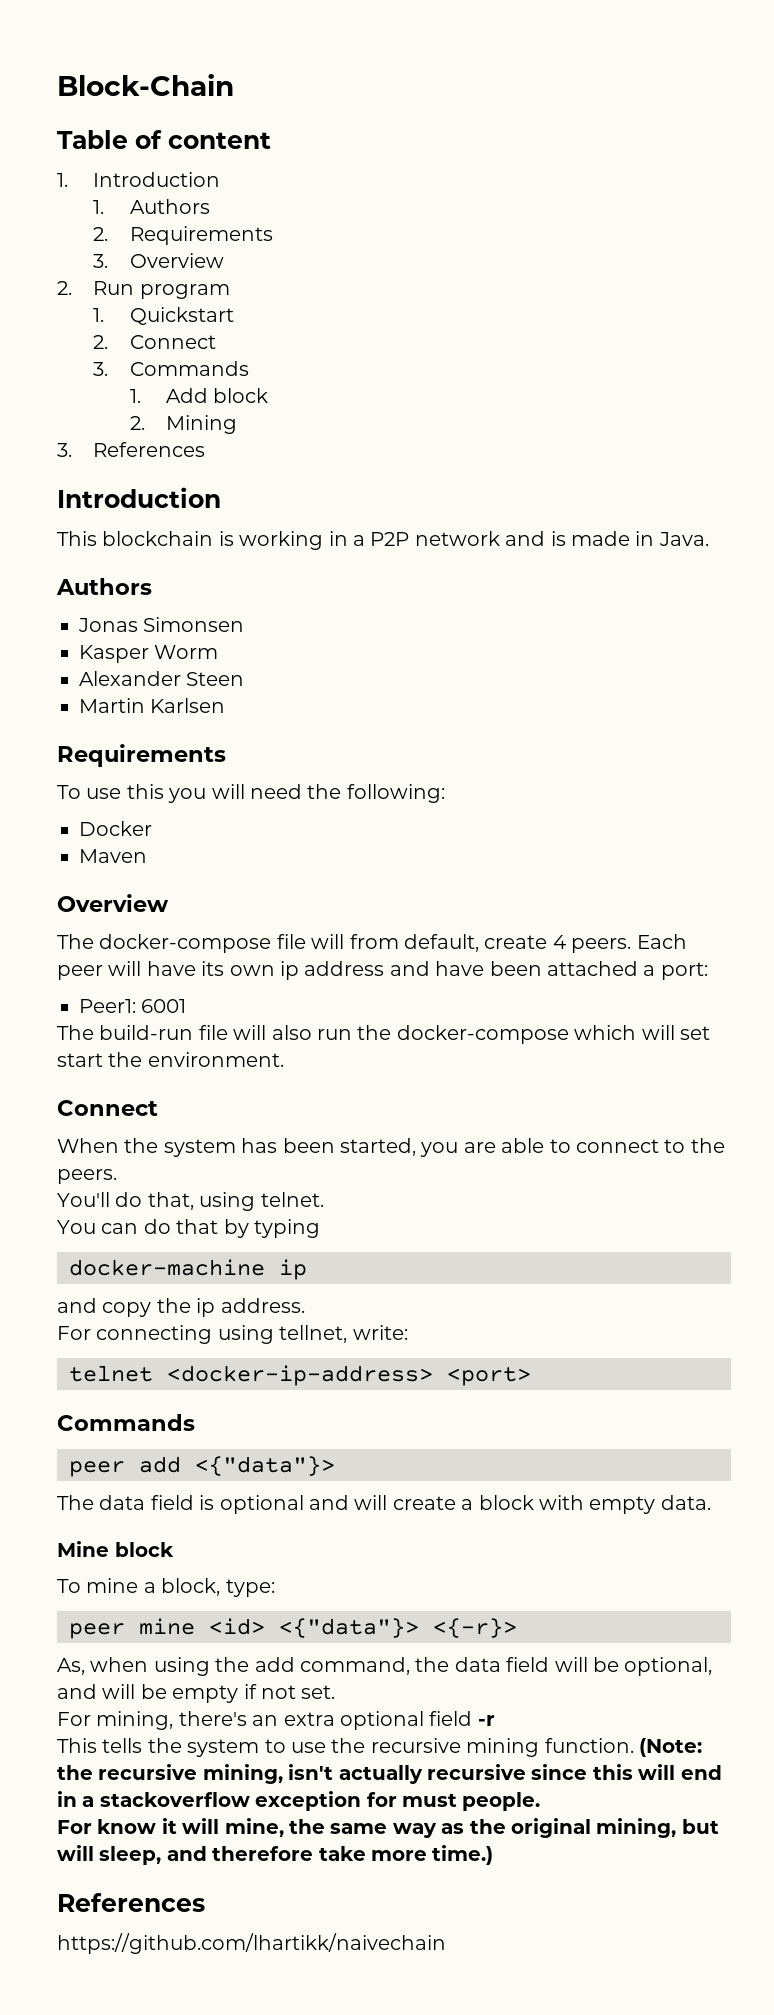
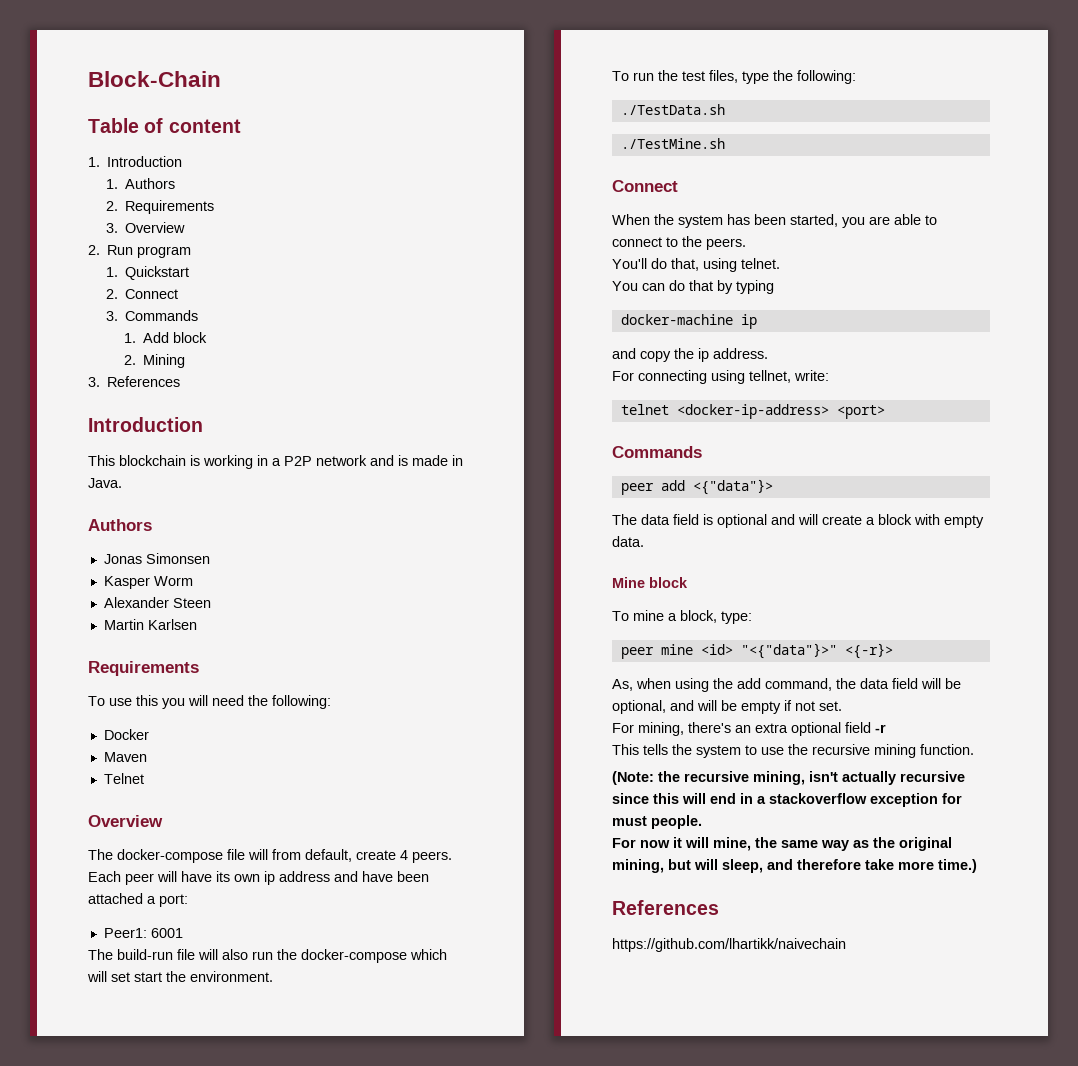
(147, 856) none -> [103,773,144,784] // Telnet
(284, 1059) none -> [612,70,856,84] [620,104,725,115] [620,138,725,149] // To run the test files, type the following: // ./TestData.sh // ./TestMine.sh
[279,1618,419,1638] <{"data"}> -> [740,643,837,659] "<{"data"}>"
(634, 1745) none -> (974, 749) //
[97,1819,157,1834] know -> [640,840,670,848] now

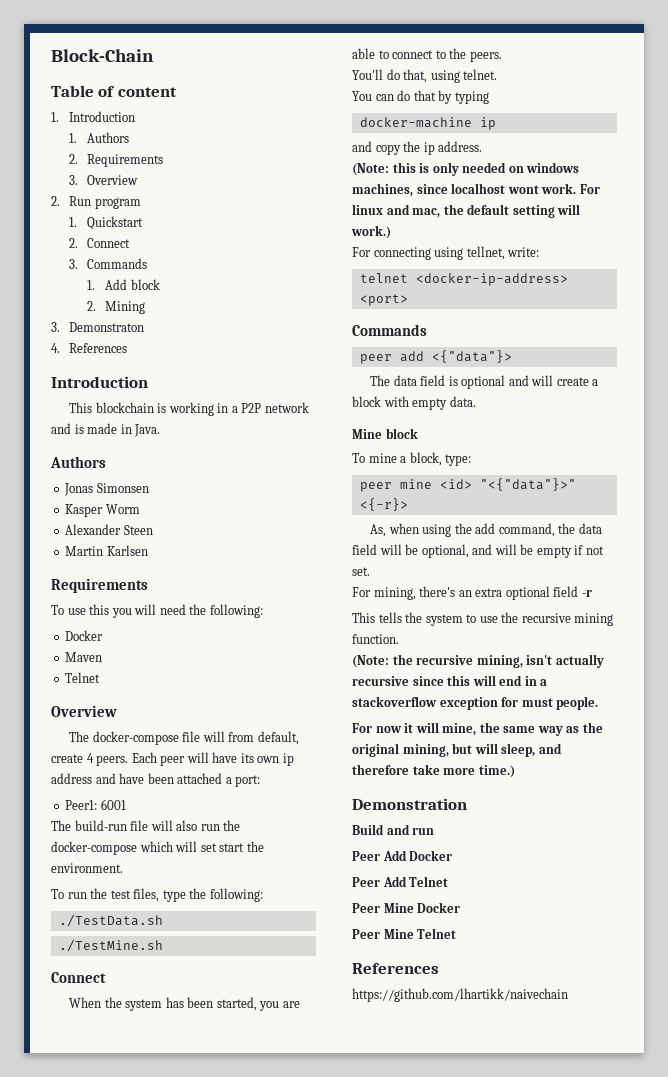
(100, 382) none -> [69,322,145,332] [51,343,60,353] Demonstraton // 4.
(768, 353) none -> [352,162,580,176] [352,183,600,197] [352,204,581,218] [351,225,391,239] // (Note: this is only needed on windows machines, since localhost wont work. For linux and mac, the default setting will work.)
(977, 866) none -> [352,798,467,810] [352,824,435,835] [352,850,453,861] [352,876,449,887] [352,902,461,913] [352,928,457,939] // Demonstration // Build and run // Peer Add Docker // Peer Add Telnet // Peer Mine Docker // Peer Mine Telnet

